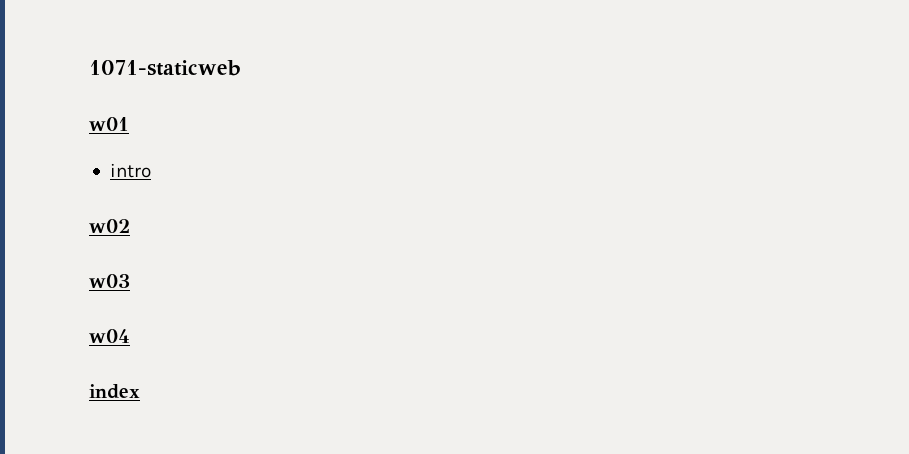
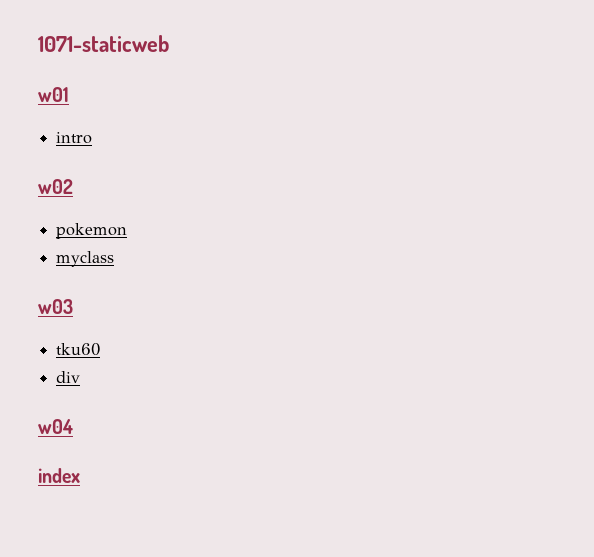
(130, 226) none -> [56,223,128,239] [56,251,115,267] // pokemon // myclass
(130, 281) none -> [56,343,101,356] [56,371,81,383] // tku60 // div

